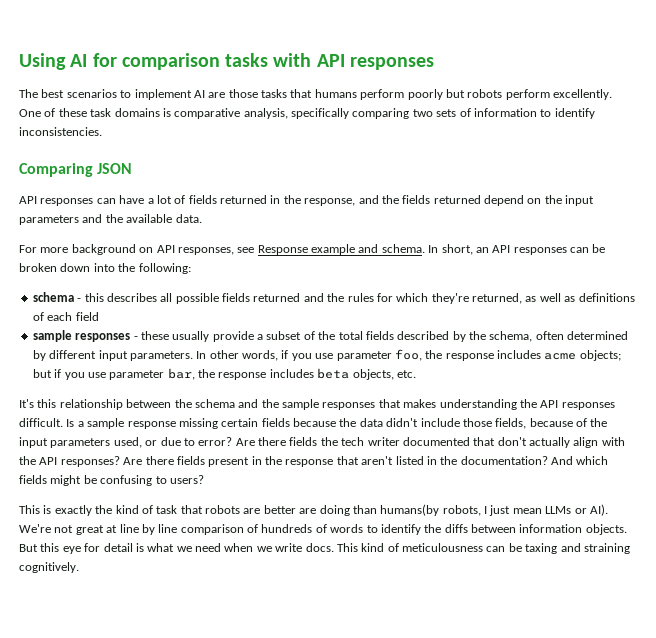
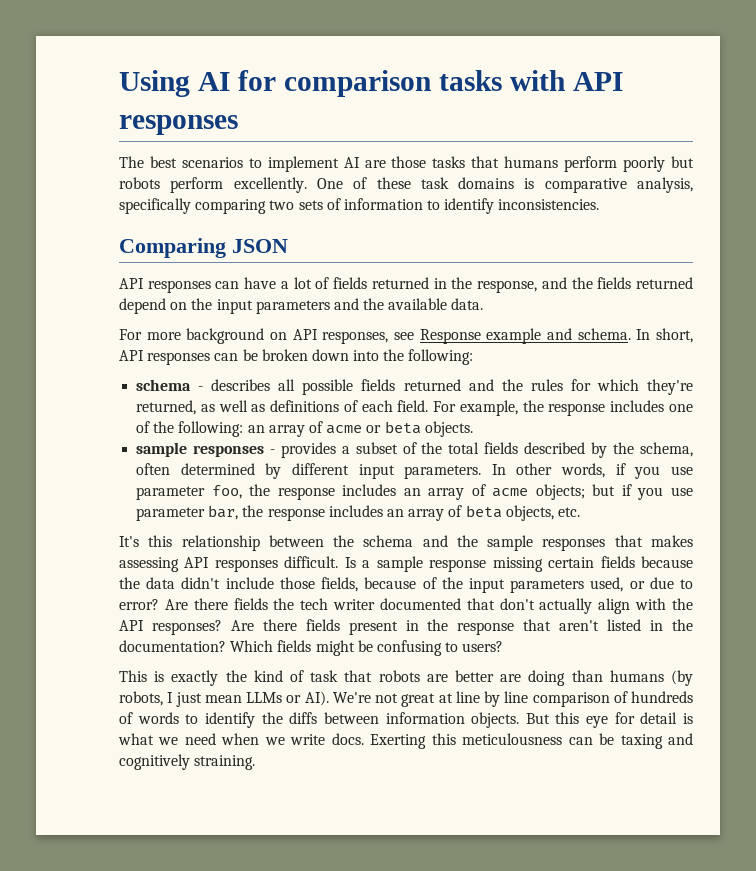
[475,247,489,253] an -> (693, 335) none
[84,293,104,302] this -> (204, 388) none
[75,312,99,321] field -> [397,400,693,416] [136,421,473,437] field. For example, the response includes one of the following: an array of acme or beta objects.
[140,331,254,342] these usually provide -> [280,442,336,458] provides
(541, 354) none -> [403,484,486,500] an array of
(314, 373) none -> [386,505,463,521] an array of
[439,399,537,410] understanding the -> [119,557,179,572] assessing
[551,456,609,465] And which -> [230,640,274,652] Which
[380,504,440,516] humans(by -> [609,670,693,686] humans (by
[336,543,399,552] This kind of -> [370,733,456,749] Exerting this
[583,543,630,554] [19,562,79,573] straining cognitively. -> [119,754,256,770] cognitively straining.

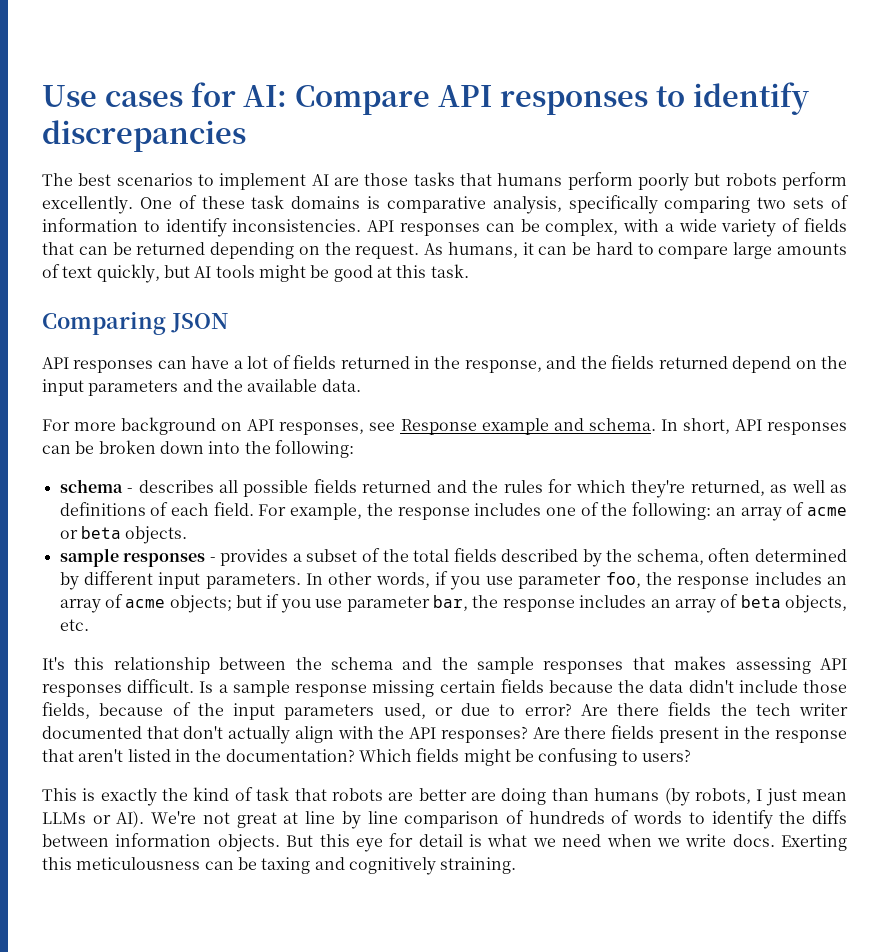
[119,70,623,97] [119,115,238,135] Using AI for comparison tasks with API responses -> [42,82,809,115] [42,120,246,152] Use cases for AI: Compare API responses to identify discrepancies
(600, 204) none -> [367,218,848,237] [42,242,847,259] [42,264,469,283] API responses can be complex, with a wide variety of fields that can be returned depending on the request. As humans, it can be hard to compare large amounts of text quickly, but AI tools might be good at this task.

